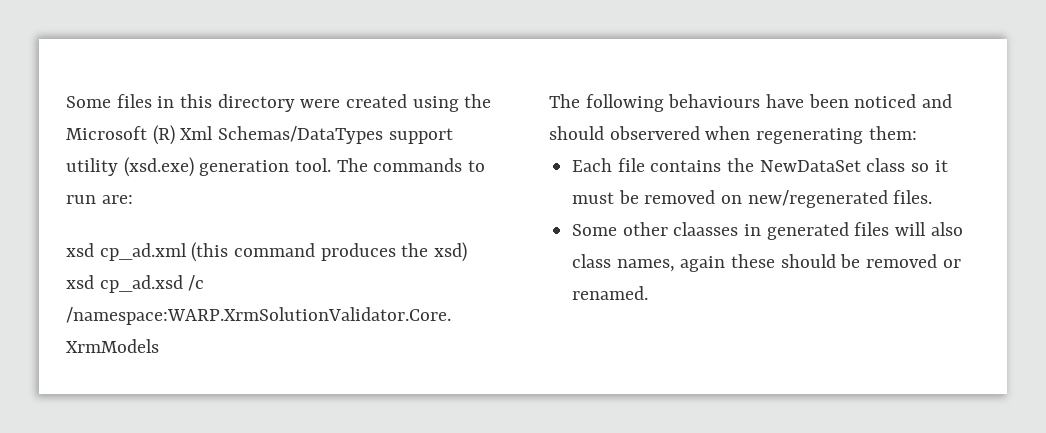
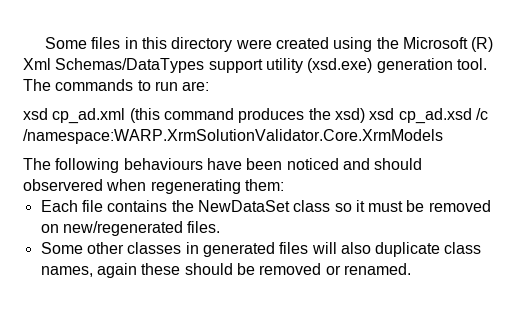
[673,222,739,236] claasses -> [127,242,182,254] classes
(963, 229) none -> [375,242,441,257] duplicate

